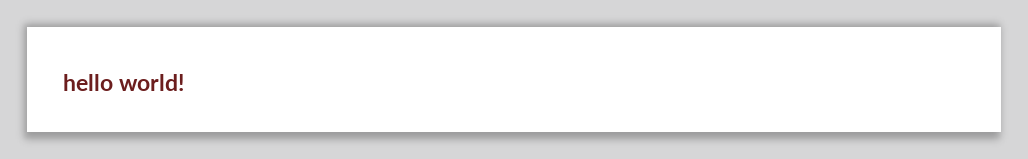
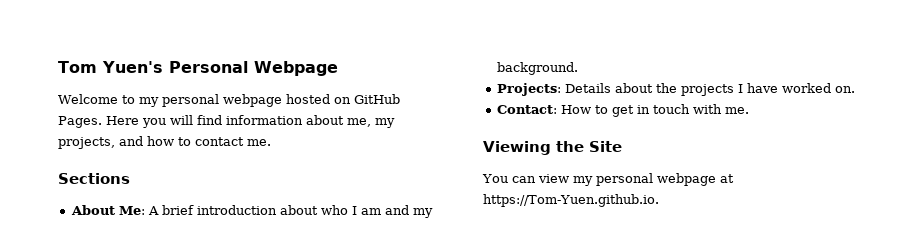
[63,74,185,91] hello world! -> [58,61,338,76] [58,94,400,107] [58,115,395,128] [58,136,271,149] [58,173,130,184] [70,205,433,218] [496,62,578,75] [496,83,855,96] [496,104,749,117] [483,141,622,155] [482,173,734,186] [483,194,659,207] Tom Yuen's Personal Webpage // Welcome to my personal webpage hosted on GitHub Pages. Here you will find information about me, my projects, and how to contact me. // Sections // About Me: A brief introduction about who I am and my background. // Projects: Details about the projects I have worked on. // Contact: How to get in touch with me. // Viewing the Site // You can view my personal webpage at https://Tom-Yuen.github.io.

